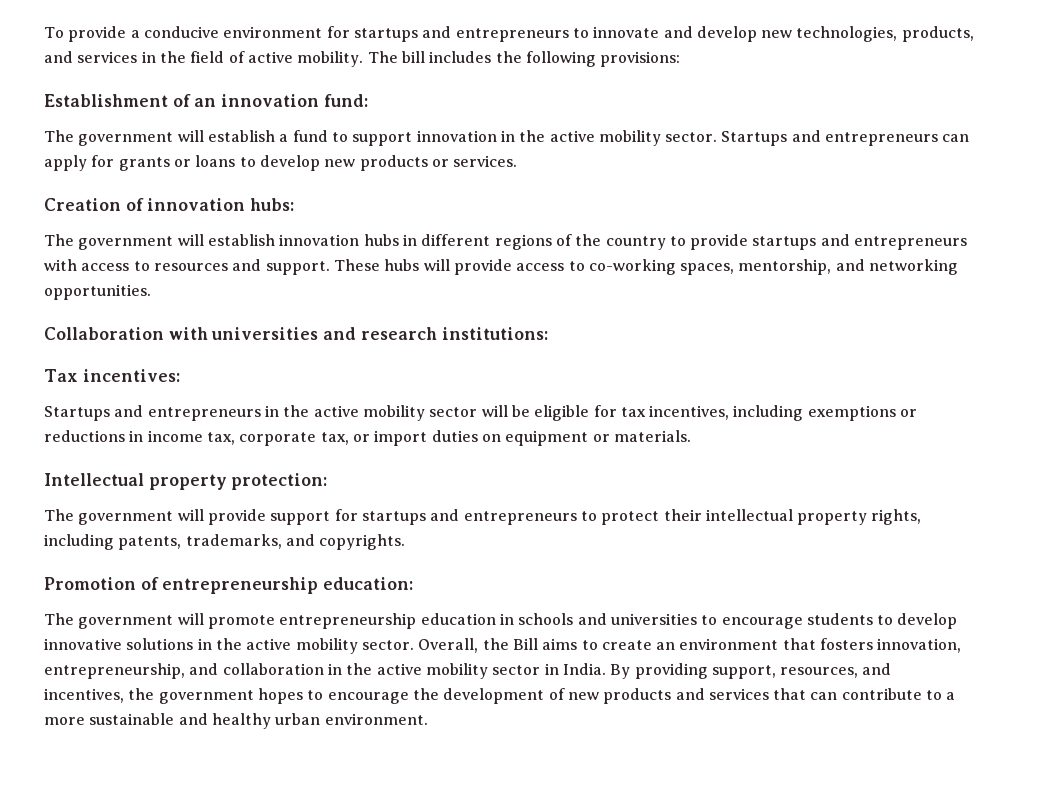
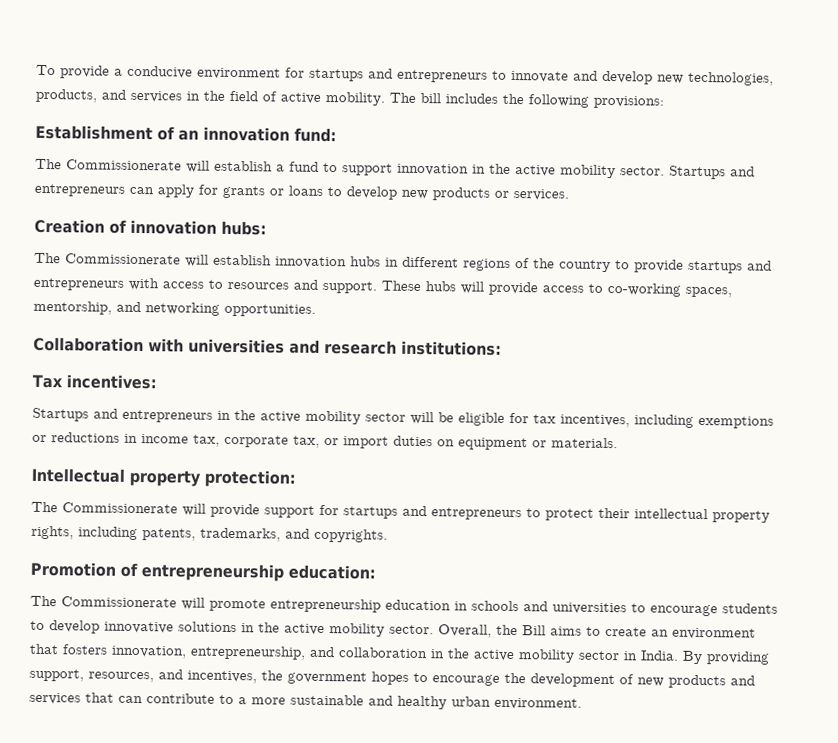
[78,132,174,146] government -> [66,159,182,171] Commissionerate
[78,236,174,250] government -> [65,253,181,265] Commissionerate
[78,511,174,525] government -> [62,502,178,514] Commissionerate
[78,615,174,629] government -> [61,596,177,608] Commissionerate

